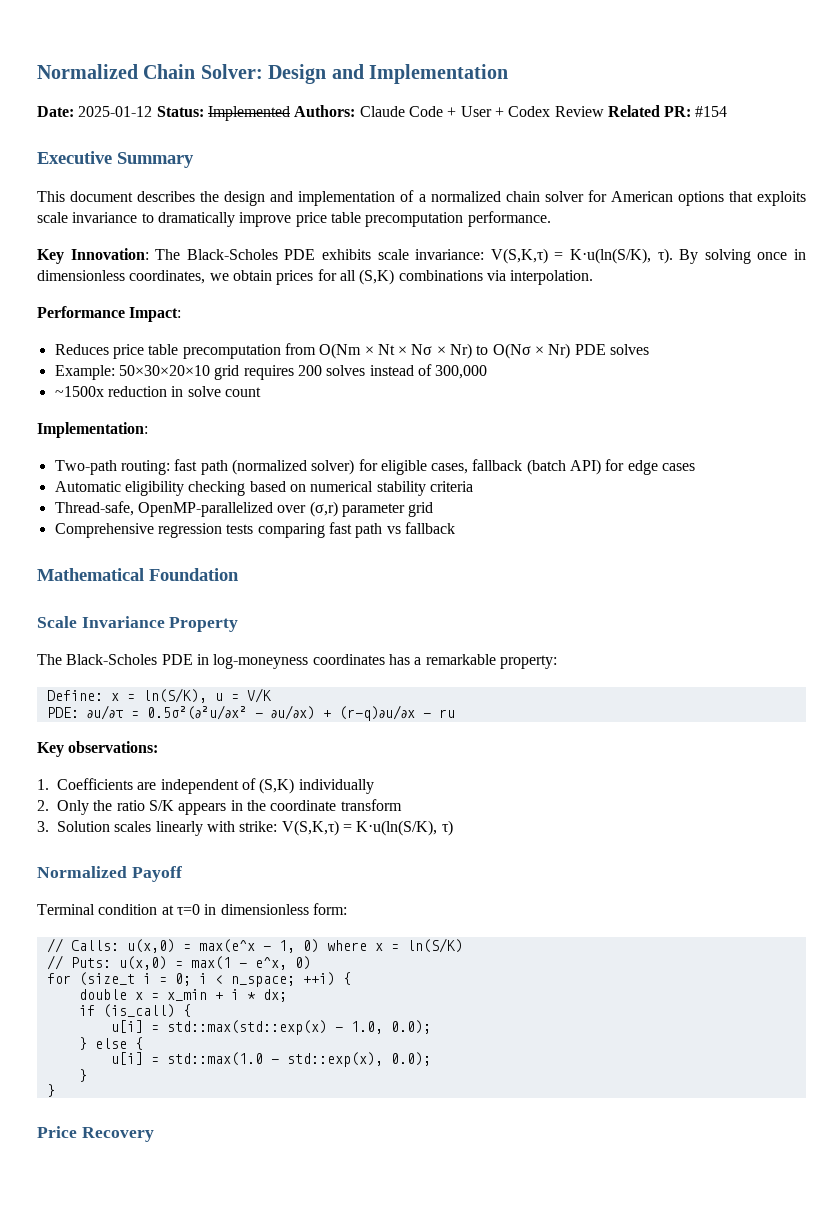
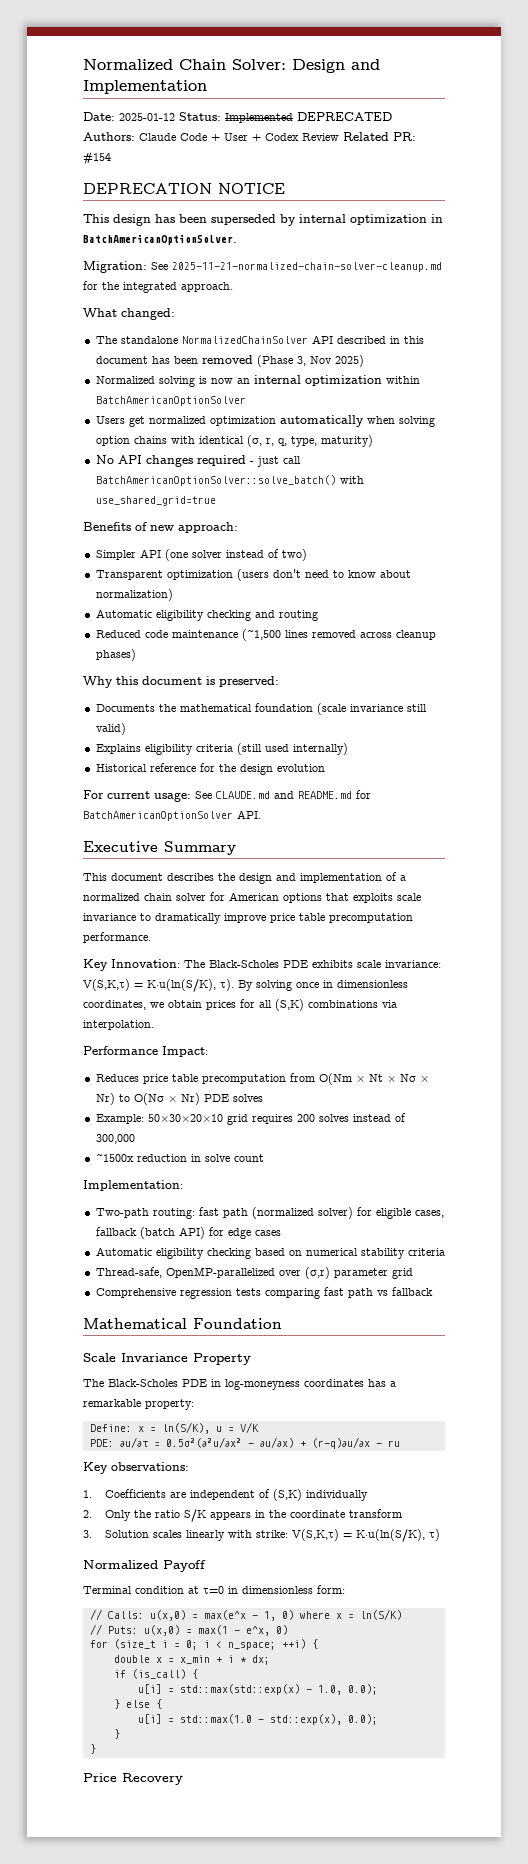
(290, 113) none -> [297,112,392,121] DEPRECATED
(728, 111) none -> [83,183,285,194] [83,214,443,226] [83,234,237,245] [83,261,442,273] [83,281,233,293] [83,308,175,320] [95,335,424,344] [95,355,364,367] [95,375,420,387] [95,396,246,406] [95,415,435,427] [95,435,373,447] [95,455,301,467] [95,475,364,486] [95,496,216,506] [83,522,238,533] [95,549,307,561] [95,569,411,581] [95,589,173,601] [95,609,318,621] [95,629,436,641] [95,649,136,661] [83,676,279,688] [95,703,427,715] [95,723,126,735] [95,743,348,755] [95,763,325,775] [83,790,371,802] [83,810,261,821] // DEPRECATION NOTICE // This design has been superseded by internal optimization in BatchAmericanOptionSolver. // Migration: See 2025-11-21-normalized-chain-solver-cleanup.md for the integrated approach. // What changed: // The standalone NormalizedChainSolver API described in this document has been removed (Phase 3, Nov 2025) // Normalized solving is now an internal optimization within BatchAmericanOptionSolver // Users get normalized optimization automatically when solving option chains with identical (σ, r, q, type, maturity) // No API changes required - just call BatchAmericanOptionSolver::solve_batch() with use_shared_grid=true // Benefits of new approach: // Simpler API (one solver instead of two) // Transparent optimization (users don't need to know about normalization) // Automatic eligibility checking and routing // Reduced code maintenance (~1,500 lines removed across cleanup phases) // Why this document is preserved: // Documents the mathematical foundation (scale invariance still valid) // Explains eligibility criteria (still used internally) // Historical reference for the design evolution // For current usage: See CLAUDE.md and README.md for BatchAmericanOptionSolver API.

